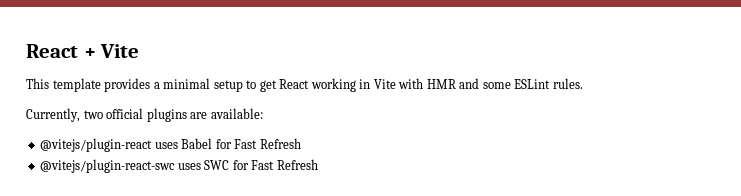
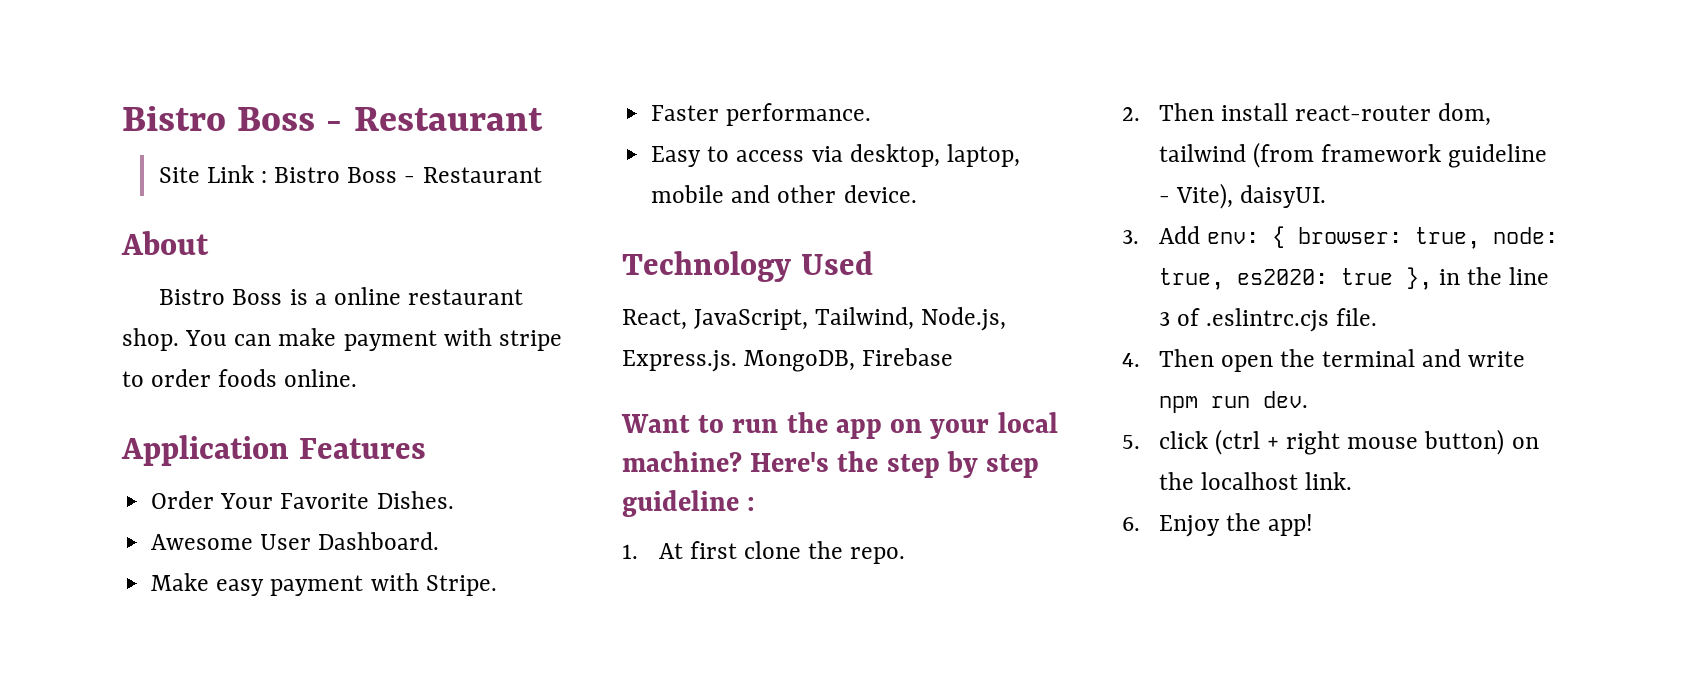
[26,44,140,58] [26,78,583,92] [26,108,263,122] [40,138,301,152] [40,159,318,173] React + Vite // This template provides a minimal setup to get React working in Vite with HMR and some ESLint rules. // Currently, two official plugins are available: // @vitejs/plugin-react uses Babel for Fast Refresh // @vitejs/plugin-react-swc uses SWC for Fast Refresh -> [122,106,543,131] [158,165,542,183] [121,231,209,255] [159,287,524,305] [122,328,562,351] [122,369,358,387] [121,435,426,466] [151,491,454,509] [151,532,440,550] [151,573,497,596] [651,103,872,126] [651,144,1020,167] [651,185,917,203] [622,251,873,282] [622,307,1007,331] [622,348,954,372] [621,412,1058,439] [622,451,1040,478] [622,490,756,517] [622,541,906,564] [1122,103,1492,126] [1158,142,1548,168] [1158,183,1326,209] [1122,226,1558,249] [1158,267,1550,290] [1158,308,1378,332] [1122,349,1526,372] [1158,391,1308,413] [1122,429,1539,455] [1158,472,1352,490] [1122,513,1313,537] Bistro Boss - Restaurant // Site Link : Bistro Boss - Restaurant // About // Bistro Boss is a online restaurant shop. You can make payment with stripe to order foods online. // Application Features // Order Your Favorite Dishes. // Awesome User Dashboard. // Make easy payment with Stripe. // Faster performance. // Easy to access via desktop, laptop, mobile and other device. // Technology Used // React, JavaScript, Tailwind, Node.js, Express.js. MongoDB, Firebase // Want to run the app on your local machine? Here's the step by step guideline : // 1. At first clone the repo. // 2. Then install react-router dom, tailwind (from framework guideline - Vite), daisyUI. // 3. Add env: { browser: true, node: true, es2020: true }, in the line 3 of .eslintrc.cjs file. // 4. Then open the terminal and write npm run dev. // 5. click (ctrl + right mouse button) on the localhost link. // 6. Enjoy the app!

